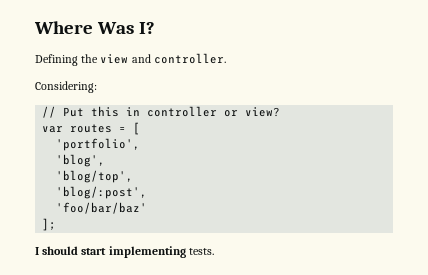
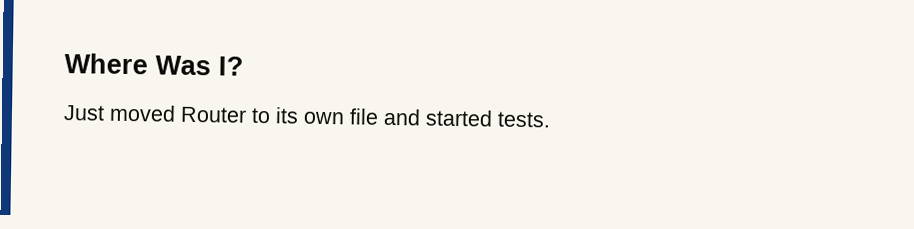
[35,53,226,66] [35,81,97,93] [42,106,281,118] [42,122,141,135] [56,138,141,151] [56,154,106,167] [56,170,134,183] [56,186,148,199] [56,202,148,214] [42,218,57,231] [35,246,186,258] Defining the view and controller. // Considering: // // Put this in controller or view? // var routes = [ // 'portfolio', // 'blog', // 'blog/top', // 'blog/:post', // 'foo/bar/baz' // ]; // I should start implementing -> [63,104,493,127] Just moved Router to its own file and started

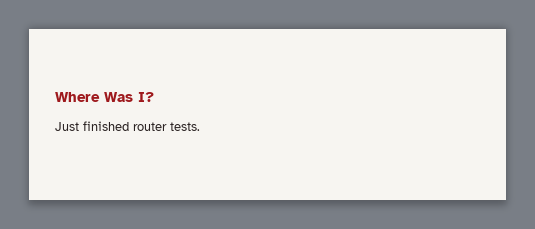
[109,104,493,127] moved Router to its own file and started -> [83,121,167,131] finished router

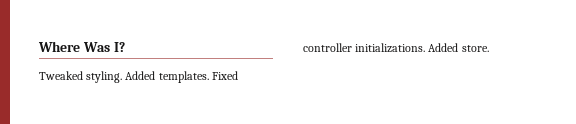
[55,121,200,131] Just finished router tests. -> [39,71,238,83] [303,43,489,53] Tweaked styling. Added templates. Fixed controller initializations. Added store.

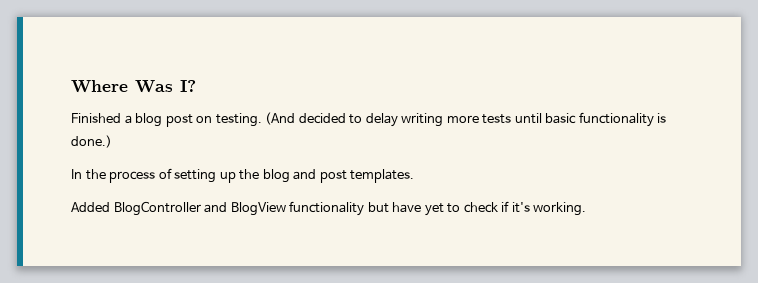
[39,71,238,83] [303,43,489,53] Tweaked styling. Added templates. Fixed controller initializations. Added store. -> [71,112,667,127] [71,135,112,148] [71,168,415,183] [71,201,587,216] Finished a blog post on testing. (And decided to delay writing more tests until basic functionality is done.) // In the process of setting up the blog and post templates. // Added BlogController and BlogView functionality but have yet to check if it's working.

